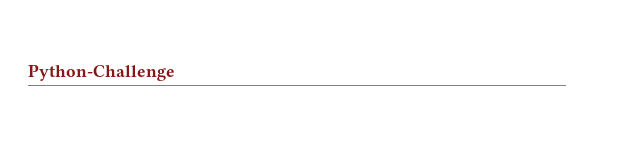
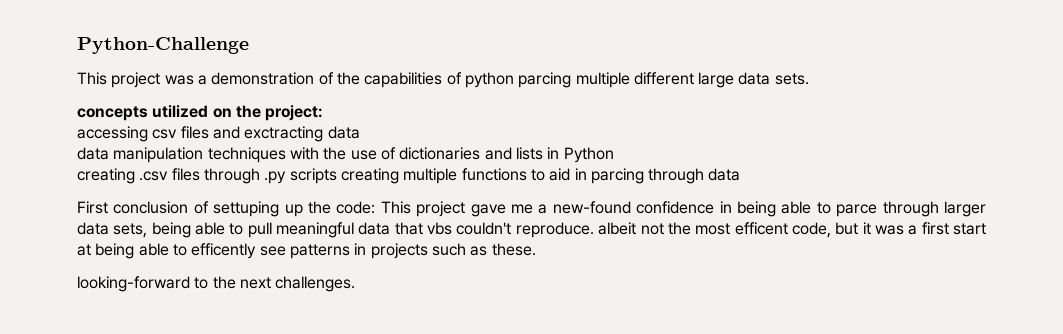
(175, 72) none -> [77,72,809,88] [77,105,324,121] [77,126,360,142] [77,147,614,163] [77,168,741,184] [77,201,986,217] [77,222,986,238] [77,243,536,259] [77,276,356,292] // This project was a demonstration of the capabilities of python parcing multiple different large data sets. // concepts utilized on the project: // accessing csv files and exctracting data // data manipulation techniques with the use of dictionaries and lists in Python // creating .csv files through .py scripts creating multiple functions to aid in parcing through data // First conclusion of settuping up the code: This project gave me a new-found confidence in being able to parce through larger data sets, being able to pull meaningful data that vbs couldn't reproduce. albeit not the most efficent code, but it was a first start at being able to efficently see patterns in projects such as these. // looking-forward to the next challenges.

